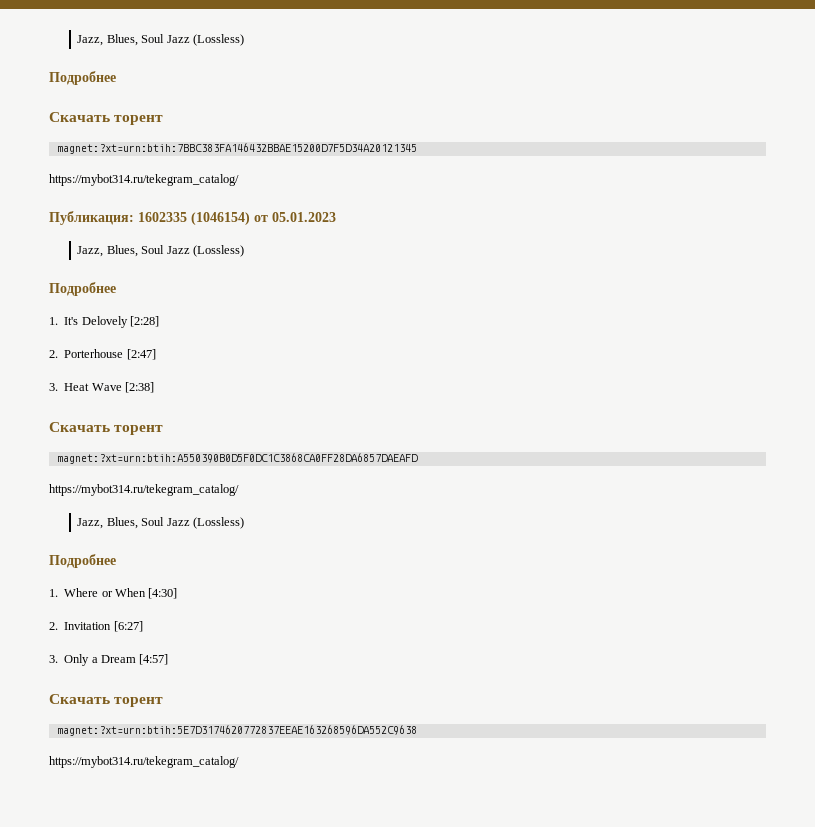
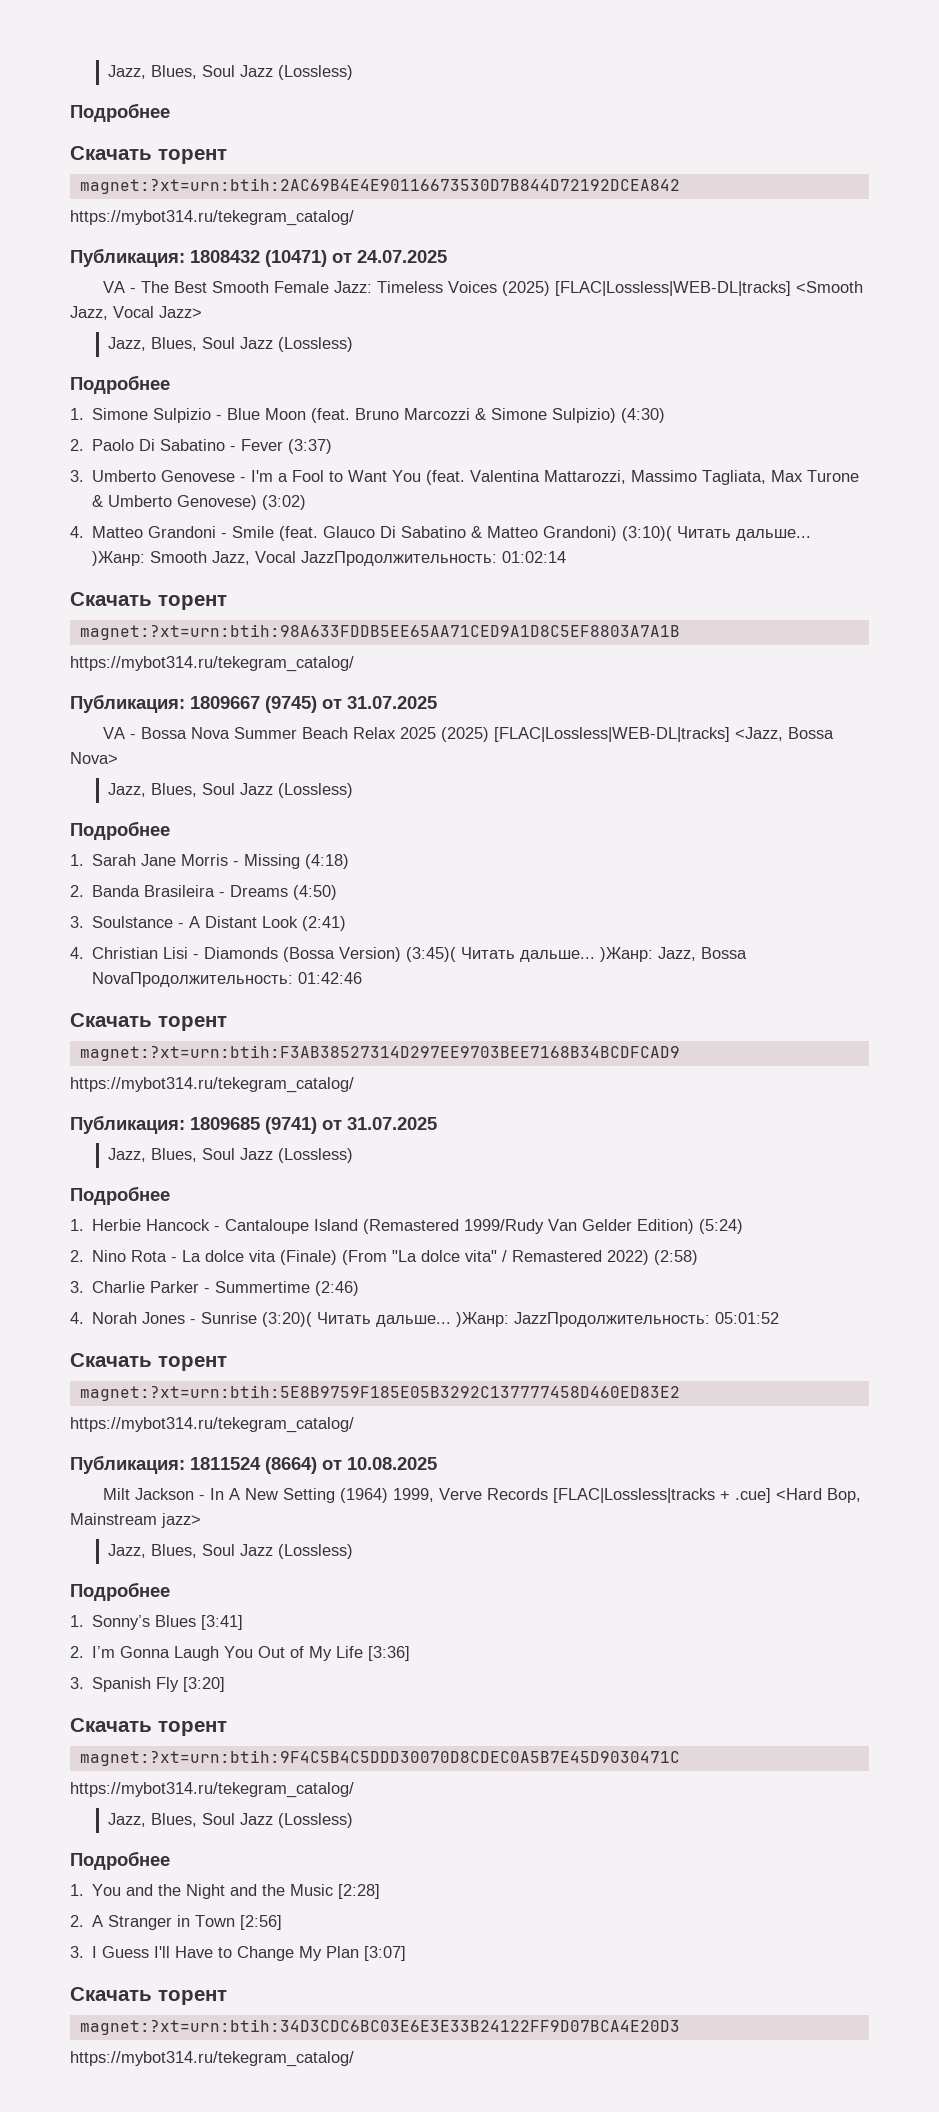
[56,143,417,154] [49,174,239,186] [49,211,336,225] [77,245,244,257] [49,282,116,296] [49,316,159,328] [49,349,156,360] [49,382,154,393] [49,422,164,435] [56,453,418,464] magnet:?xt=urn:btih:7BBC383FA146432BBAE15200D7F5D34A20121345 // https://mybot314.ru/tekegram_catalog/ // Публикация: 1602335 (1046154) от 05.01.2023 // Jazz, Blues, Soul Jazz (Lossless) // Подробнее // 1. It's Delovely [2:28] // 2. Porterhouse [2:47] // 3. Heat Wave [2:38] // Скачать торент // magnet:?xt=urn:btih:A550390B0D5F0DC1C3868CA0FF28DA6857DAEAFD -> [79,178,680,194] [70,210,354,226] [70,248,447,267] [103,281,864,296] [70,306,202,320] [107,337,353,352] [70,375,170,394] [70,408,666,423] [70,439,333,454] [70,470,860,485] [92,495,307,510] [70,526,812,541] [92,551,567,566] [70,592,227,610] [79,624,680,640] [70,656,354,672] [70,694,437,713] [103,727,835,742] [70,752,118,764] [107,783,353,798] [70,821,170,840] [70,854,350,869] [70,885,338,900] [70,916,347,931] [70,947,748,962] [92,972,363,987] [70,1013,227,1031] [79,1045,680,1061] [70,1077,354,1093] [70,1115,437,1134] [107,1148,353,1163] [70,1186,170,1205] [70,1219,744,1234] [70,1250,699,1265] [70,1281,360,1296] [70,1312,780,1327] [70,1353,227,1371] [79,1385,680,1401] [70,1417,354,1433] [70,1455,437,1474] [103,1488,862,1503] [70,1513,201,1528] [107,1544,353,1559] [70,1582,170,1601] [70,1615,244,1630] [70,1646,411,1661] [70,1677,226,1692] [70,1718,227,1736] [79,1750,680,1766] magnet:?xt=urn:btih:2AC69B4E4E90116673530D7B844D72192DCEA842 // https://mybot314.ru/tekegram_catalog/ // Публикация: 1808432 (10471) от 24.07.2025 // VA - The Best Smooth Female Jazz: Timeless Voices (2025) [FLAC|Lossless|WEB-DL|tracks] <Smooth Jazz, Vocal Jazz> // Jazz, Blues, Soul Jazz (Lossless) // Подробнее // 1. Simone Sulpizio - Blue Moon (feat. Bruno Marcozzi & Simone Sulpizio) (4:30) // 2. Paolo Di Sabatino - Fever (3:37) // 3. Umberto Genovese - I'm a Fool to Want You (feat. Valentina Mattarozzi, Massimo Tagliata, Max Turone & Umberto Genovese) (3:02) // 4. Matteo Grandoni - Smile (feat. Glauco Di Sabatino & Matteo Grandoni) (3:10)( Читать дальше... )Жанр: Smooth Jazz, Vocal JazzПродолжительность: 01:02:14 // Скачать торент // magnet:?xt=urn:btih:98A633FDDB5EE65AA71CED9A1D8C5EF8803A7A1B // https://mybot314.ru/tekegram_catalog/ // Публикация: 1809667 (9745) от 31.07.2025 // VA - Bossa Nova Summer Beach Relax 2025 (2025) [FLAC|Lossless|WEB-DL|tracks] <Jazz, Bossa Nova> // Jazz, Blues, Soul Jazz (Lossless) // Подробнее // 1. Sarah Jane Morris - Missing (4:18) // 2. Banda Brasileira - Dreams (4:50) // 3. Soulstance - A Distant Look (2:41) // 4. Christian Lisi - Diamonds (Bossa Version) (3:45)( Читать дальше... )Жанр: Jazz, Bossa NovaПродолжительность: 01:42:46 // Скачать торент // magnet:?xt=urn:btih:F3AB38527314D297EE9703BEE7168B34BCDFCAD9 // https://mybot314.ru/tekegram_catalog/ // Публикация: 1809685 (9741) от 31.07.2025 // Jazz, Blues, Soul Jazz (Lossless) // Подробнее // 1. Herbie Hancock - Cantaloupe Island (Remastered 1999/Rudy Van Gelder Edition) (5:24) // 2. Nino Rota - La dolce vita (Finale) (From "La dolce vita" / Remastered 2022) (2:58) // 3. Charlie Parker - Summertime (2:46) // 4. Norah Jones - Sunrise (3:20)( Читать дальше... )Жанр: JazzПродолжительность: 05:01:52 // Скачать торент // magnet:?xt=urn:btih:5E8B9759F185E05B3292C137777458D460ED83E2 // https://mybot314.ru/tekegram_catalog/ // Публикация: 1811524 (8664) от 10.08.2025 // Milt Jackson - In A New Setting (1964) 1999, Verve Records [FLAC|Lossless|tracks + .cue] <Hard Bop, Mainstream jazz> // Jazz, Blues, Soul Jazz (Lossless) // Подробнее // 1. Sonny’s Blues [3:41] // 2. I’m Gonna Laugh You Out of My Life [3:36] // 3. Spanish Fly [3:20] // Скачать торент // magnet:?xt=urn:btih:9F4C5B4C5DDD30070D8CDEC0A5B7E45D9030471C
[64,588,178,599] [49,621,143,632] [49,654,169,666] [49,694,164,707] [56,725,417,736] Where or When [4:30] // 2. Invitation [6:27] // 3. Only a Dream [4:57] // Скачать торент // magnet:?xt=urn:btih:5E7D3174620772837EEAE163268596DA552C9638 -> [92,1884,381,1899] [70,1915,283,1930] [70,1946,407,1961] [70,1987,227,2005] [79,2019,680,2035] You and the Night and the Music [2:28] // 2. A Stranger in Town [2:56] // 3. I Guess I'll Have to Change My Plan [3:07] // Скачать торент // magnet:?xt=urn:btih:34D3CDC6BC03E6E3E33B24122FF9D07BCA4E20D3

